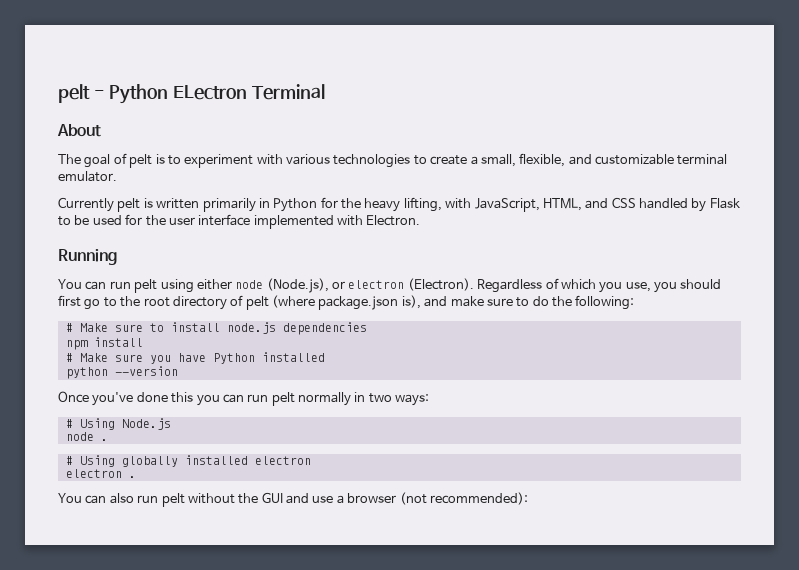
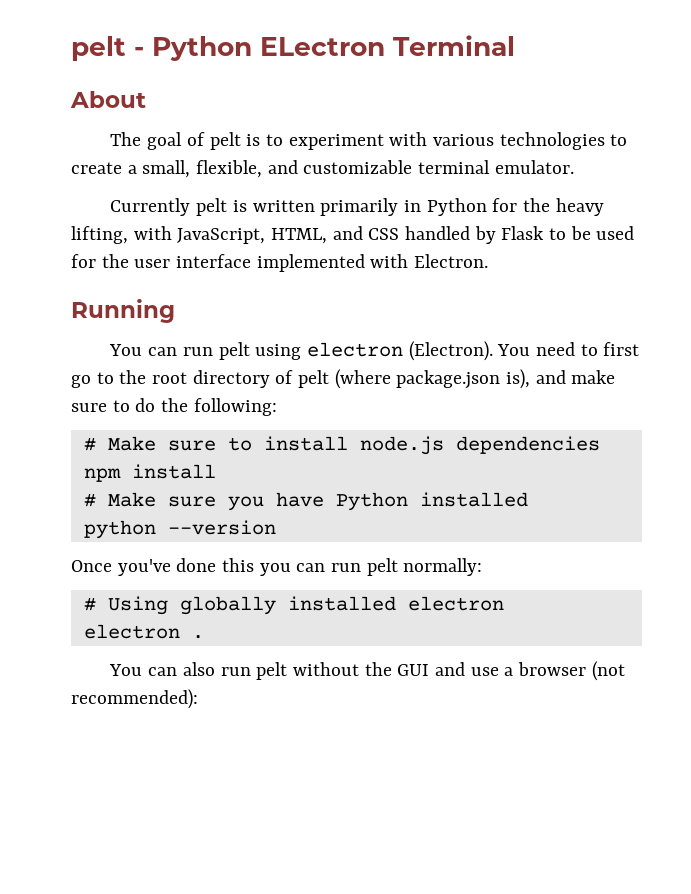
[196,278,722,293] either node (Node.js), or electron (Electron). Regardless of which you use, you should -> [306,341,598,361] electron (Electron). You need to
[298,392,430,406] [65,418,171,430] [65,432,108,441] normally in two ways: // # Using Node.js // node . -> [403,558,483,576] normally:

